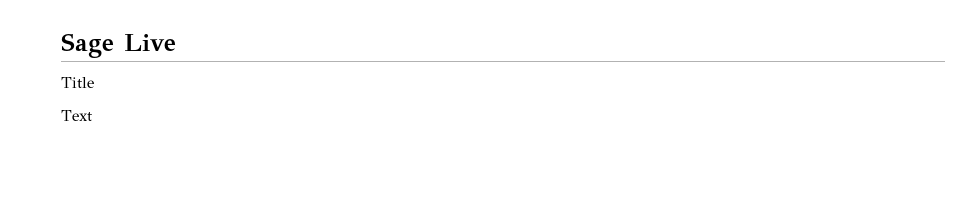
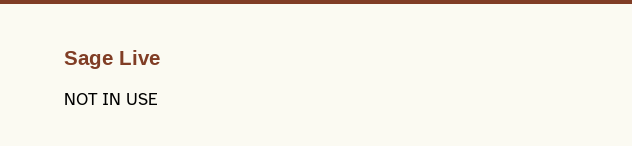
[61,77,94,88] [61,110,92,121] Title // Text -> [64,93,158,105] NOT IN USE

